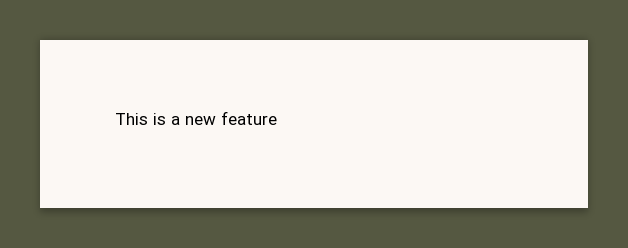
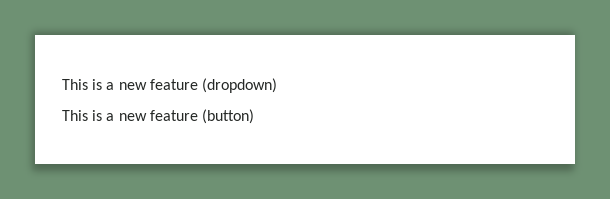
[115,111,277,125] This is a new feature -> [62,78,277,93] [62,109,254,124] This is a new feature (dropdown) // This is a new feature (button)

